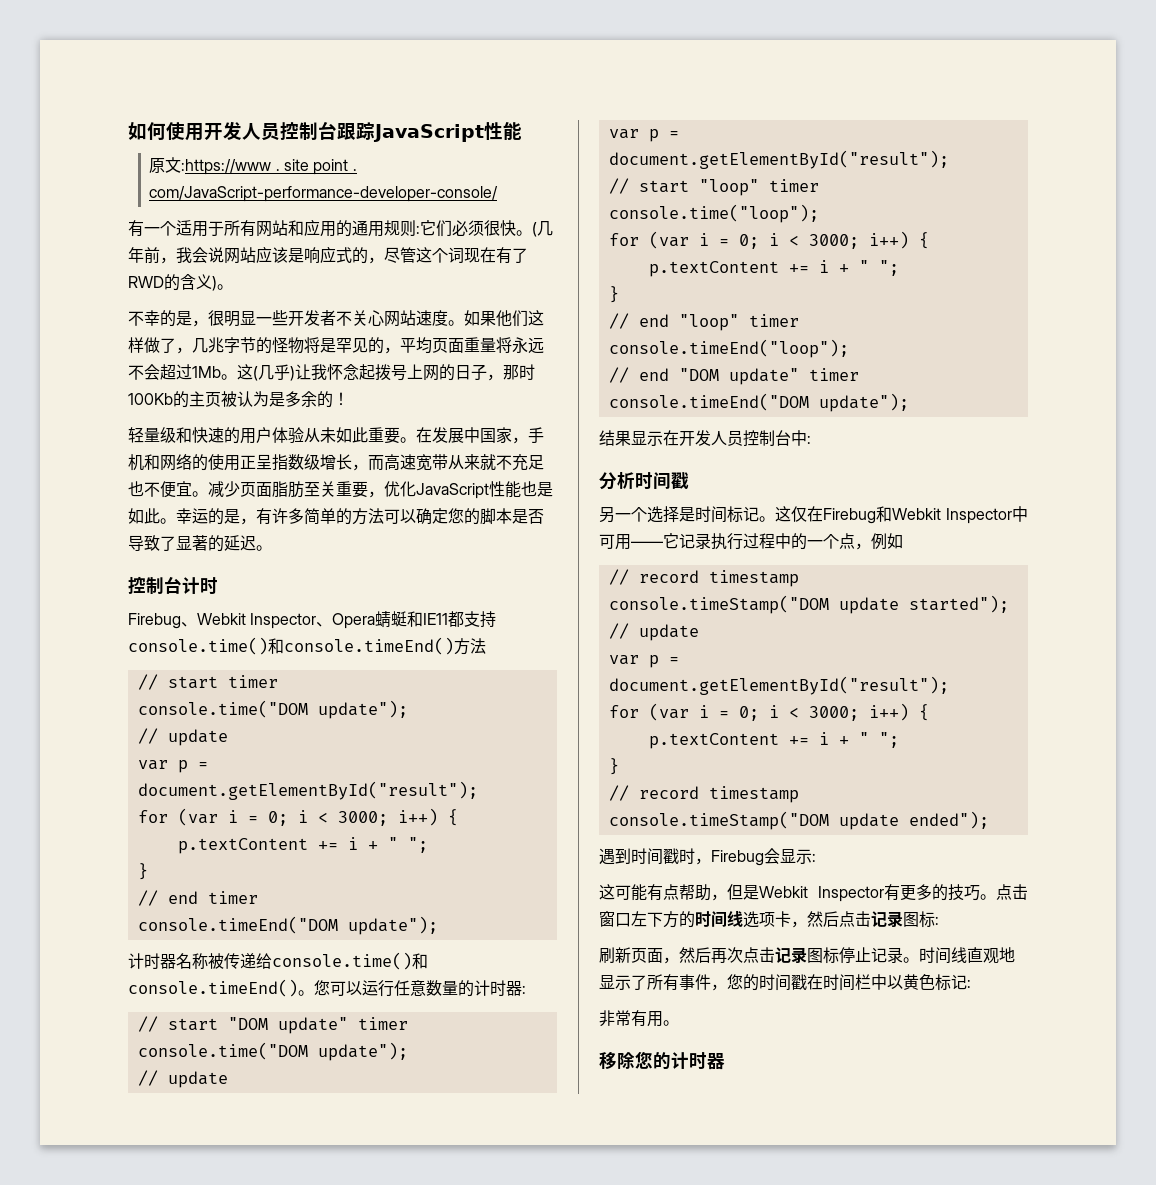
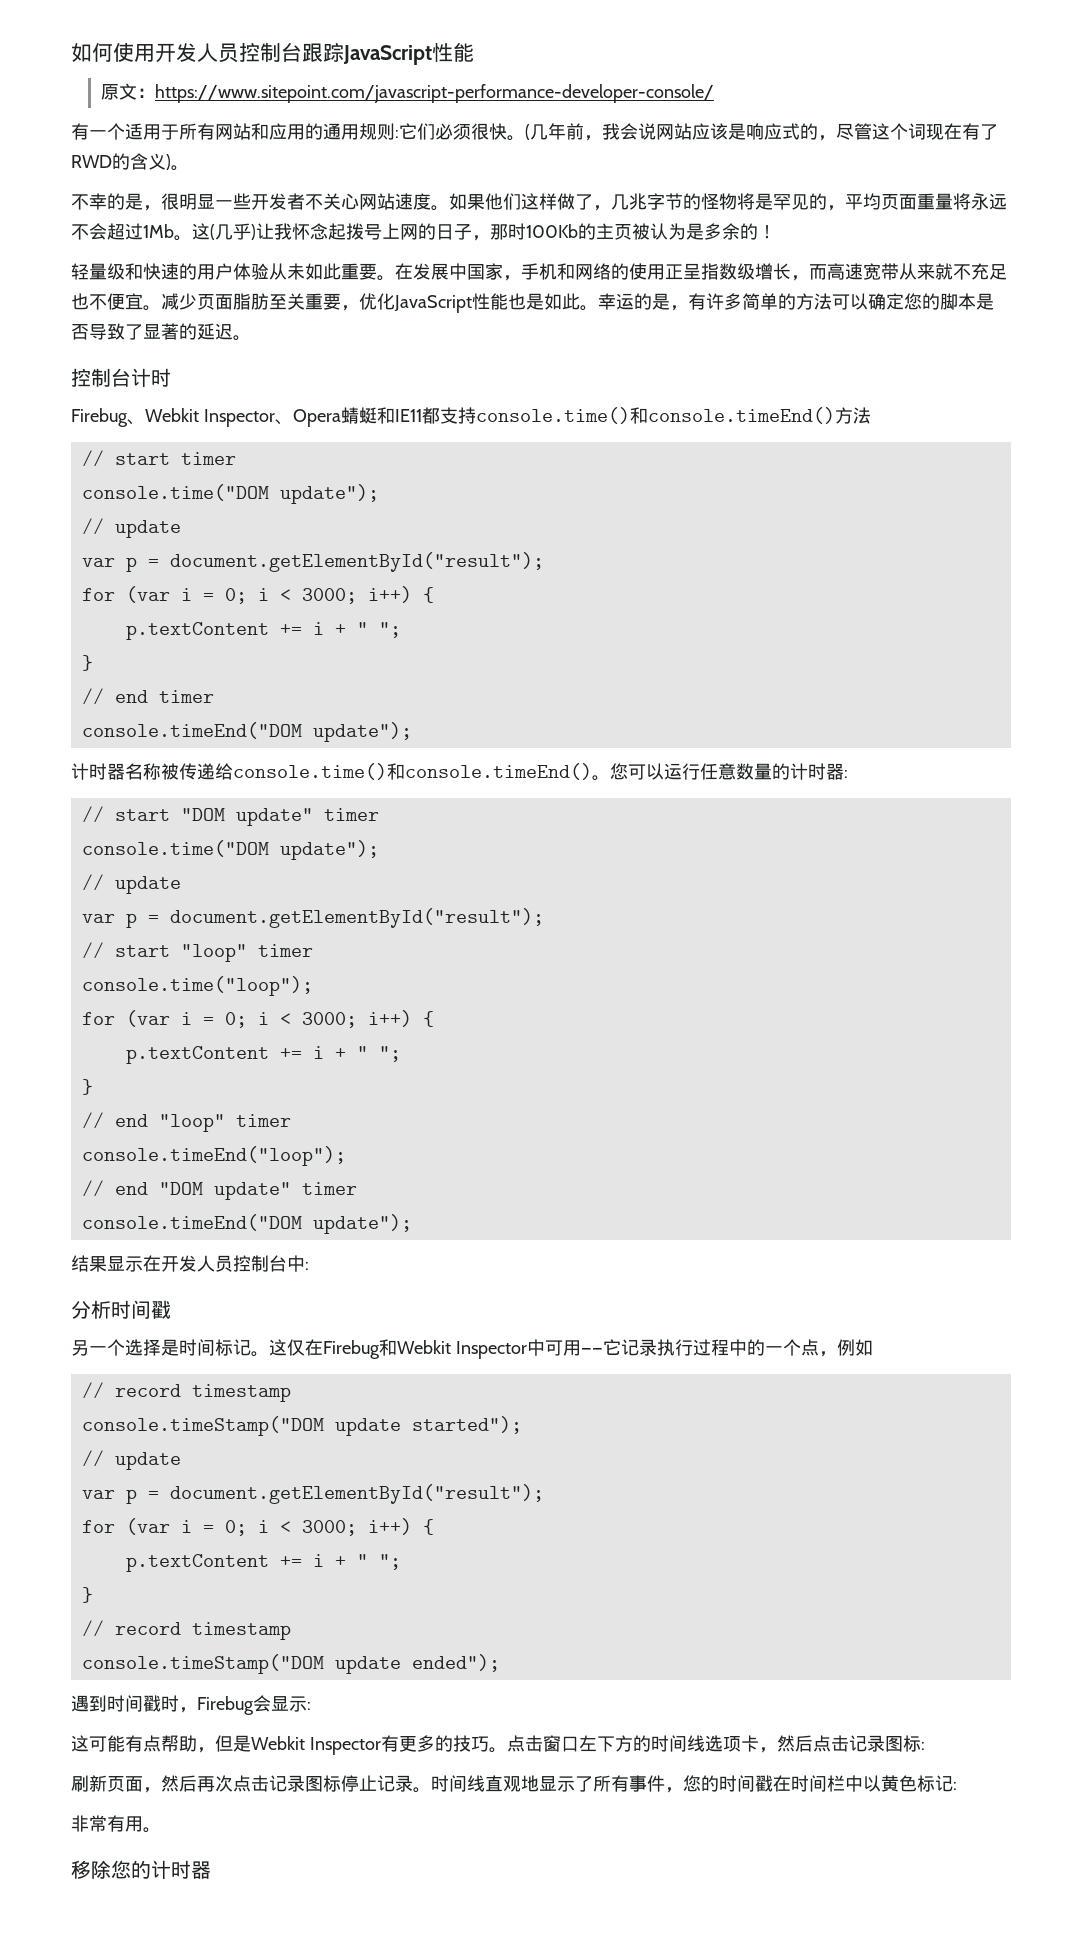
[181,159,357,175] [149,186,499,202] :https://www . site point . com/JavaScript-performance-developer-console/ -> [136,84,714,103] ：https://www.sitepoint.com/javascript-performance-developer-console/

